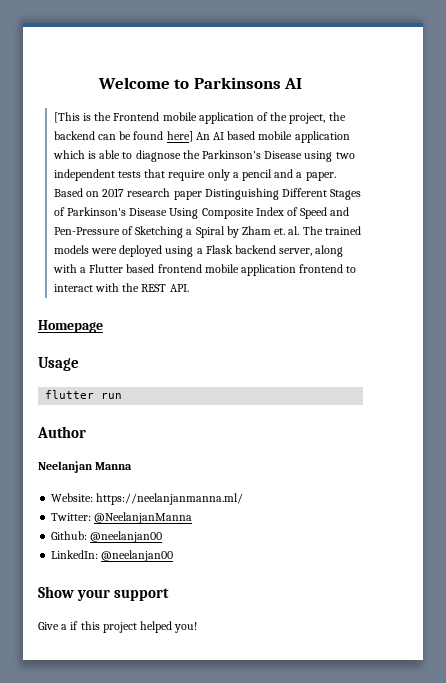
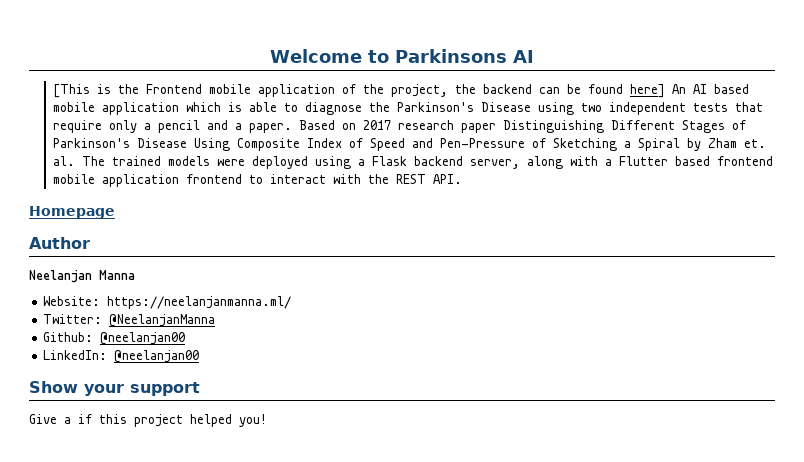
[38,357,79,371] [45,390,123,399] // Usage // flutter run -> (115, 212) none

